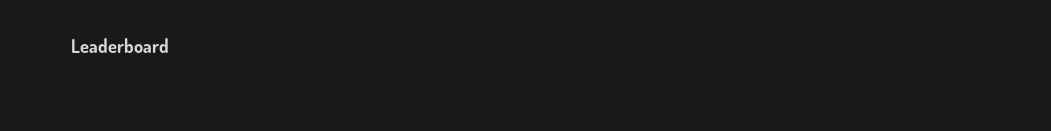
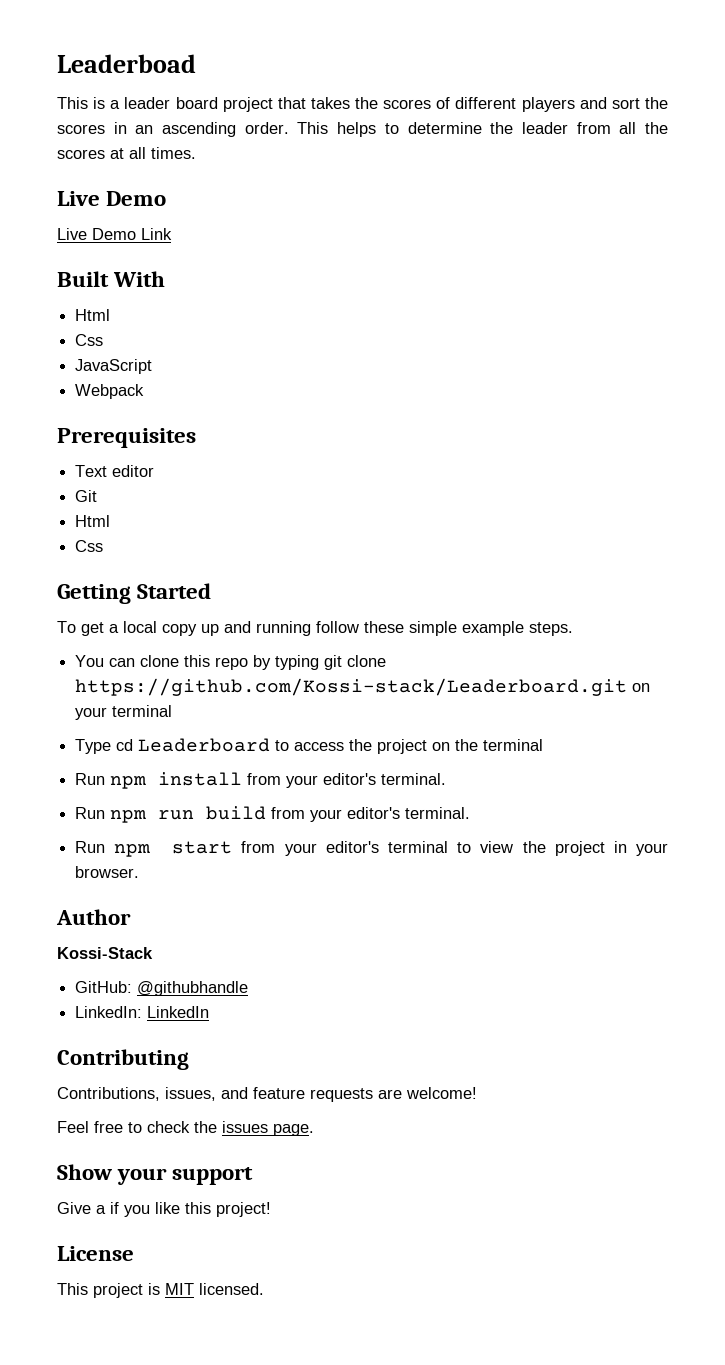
[71,38,169,53] Leaderboard -> [57,54,196,73] [57,97,668,112] [57,122,668,137] [57,147,196,159] [57,191,167,206] [57,228,172,240] [57,271,166,287] [75,309,111,321] [75,334,104,346] [75,359,153,374] [75,384,145,399] [57,428,196,448] [75,465,155,477] [75,490,98,502] [75,515,111,527] [75,540,104,552] [57,583,212,604] [57,621,573,636] [75,655,387,670] [75,678,651,696] [75,705,173,720] [75,738,544,754] [75,772,447,789] [75,806,471,823] [75,841,668,857] [75,866,140,878] [56,909,131,925] [57,947,153,959] [75,981,249,996] [75,1006,210,1018] [57,1049,189,1070] [57,1087,477,1102] [57,1121,314,1136] [57,1164,254,1185] [57,1202,271,1217] [57,1246,134,1261] [57,1283,264,1298] Leaderboad // This is a leader board project that takes the scores of different players and sort the scores in an ascending order. This helps to determine the leader from all the scores at all times. // Live Demo // Live Demo Link // Built With // Html // Css // JavaScript // Webpack // Prerequisites // Text editor // Git // Html // Css // Getting Started // To get a local copy up and running follow these simple example steps. // You can clone this repo by typing git clone https://github.com/Kossi-stack/Leaderboard.git on your terminal // Type cd Leaderboard to access the project on the terminal // Run npm install from your editor's terminal. // Run npm run build from your editor's terminal. // Run npm start from your editor's terminal to view the project in your browser. // Author // Kossi-Stack // GitHub: @githubhandle // LinkedIn: LinkedIn // Contributing // Contributions, issues, and feature requests are welcome! // Feel free to check the issues page. // Show your support // Give a if you like this project! // License // This project is MIT licensed.

